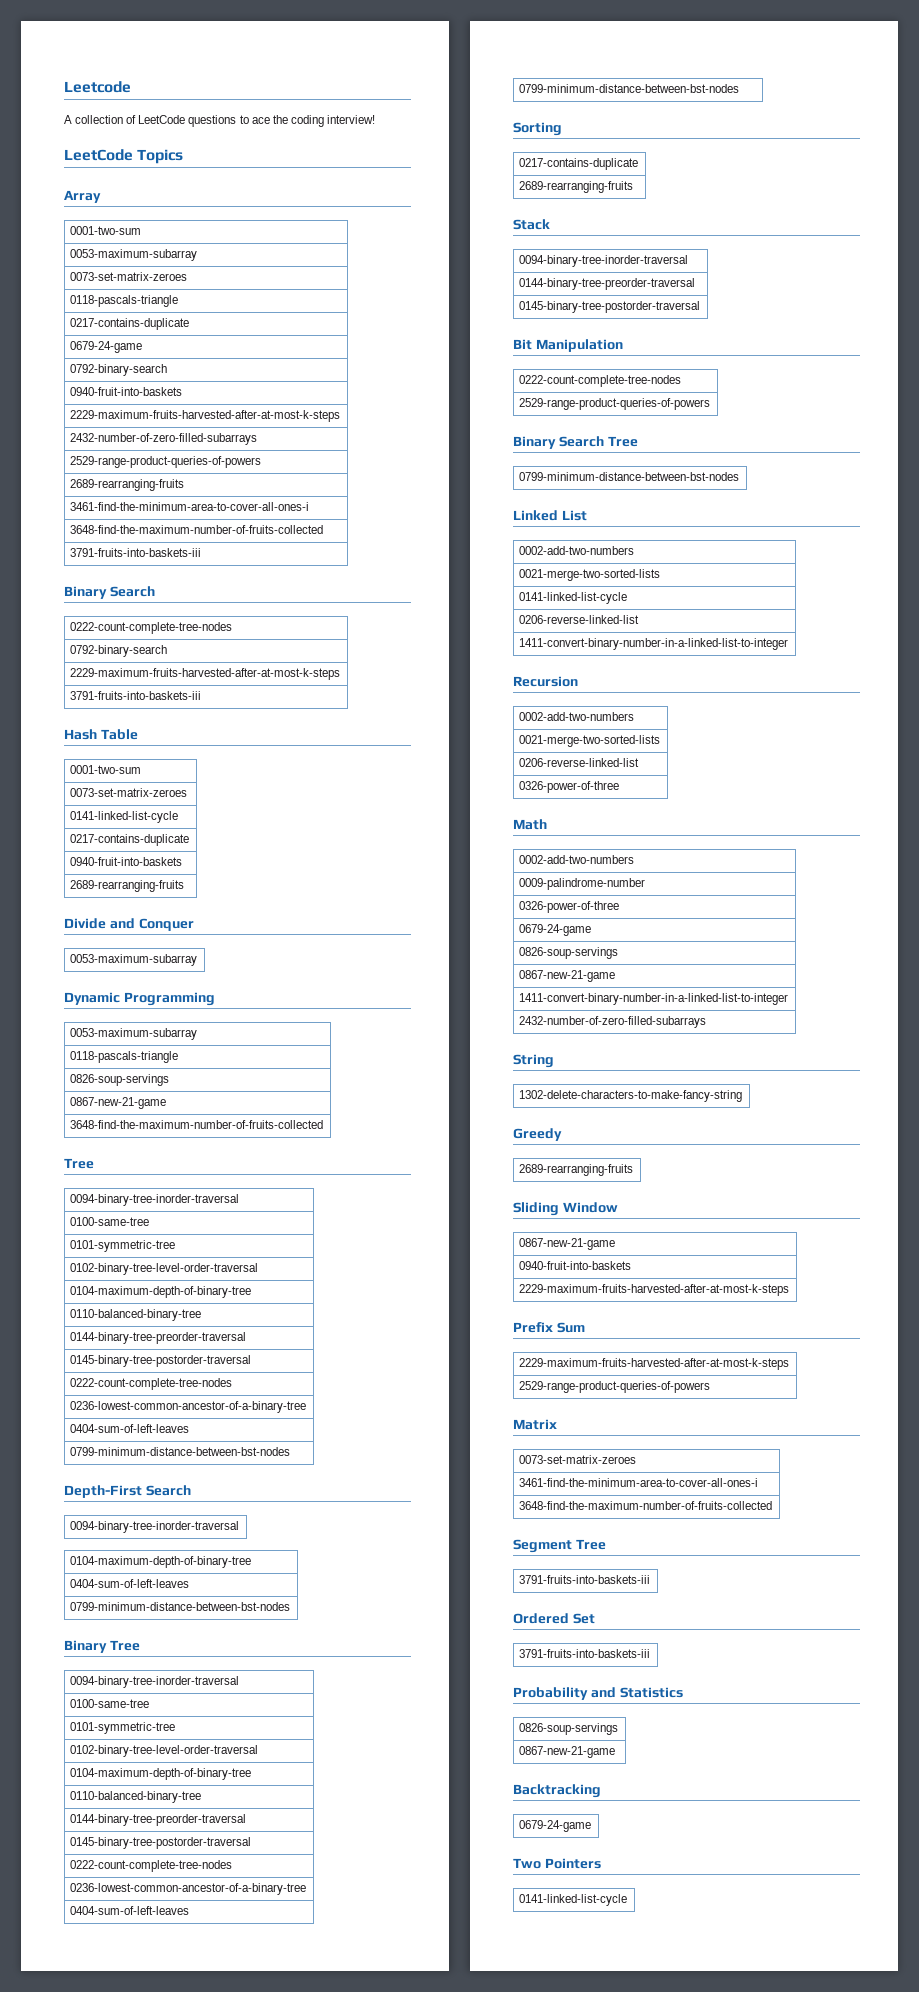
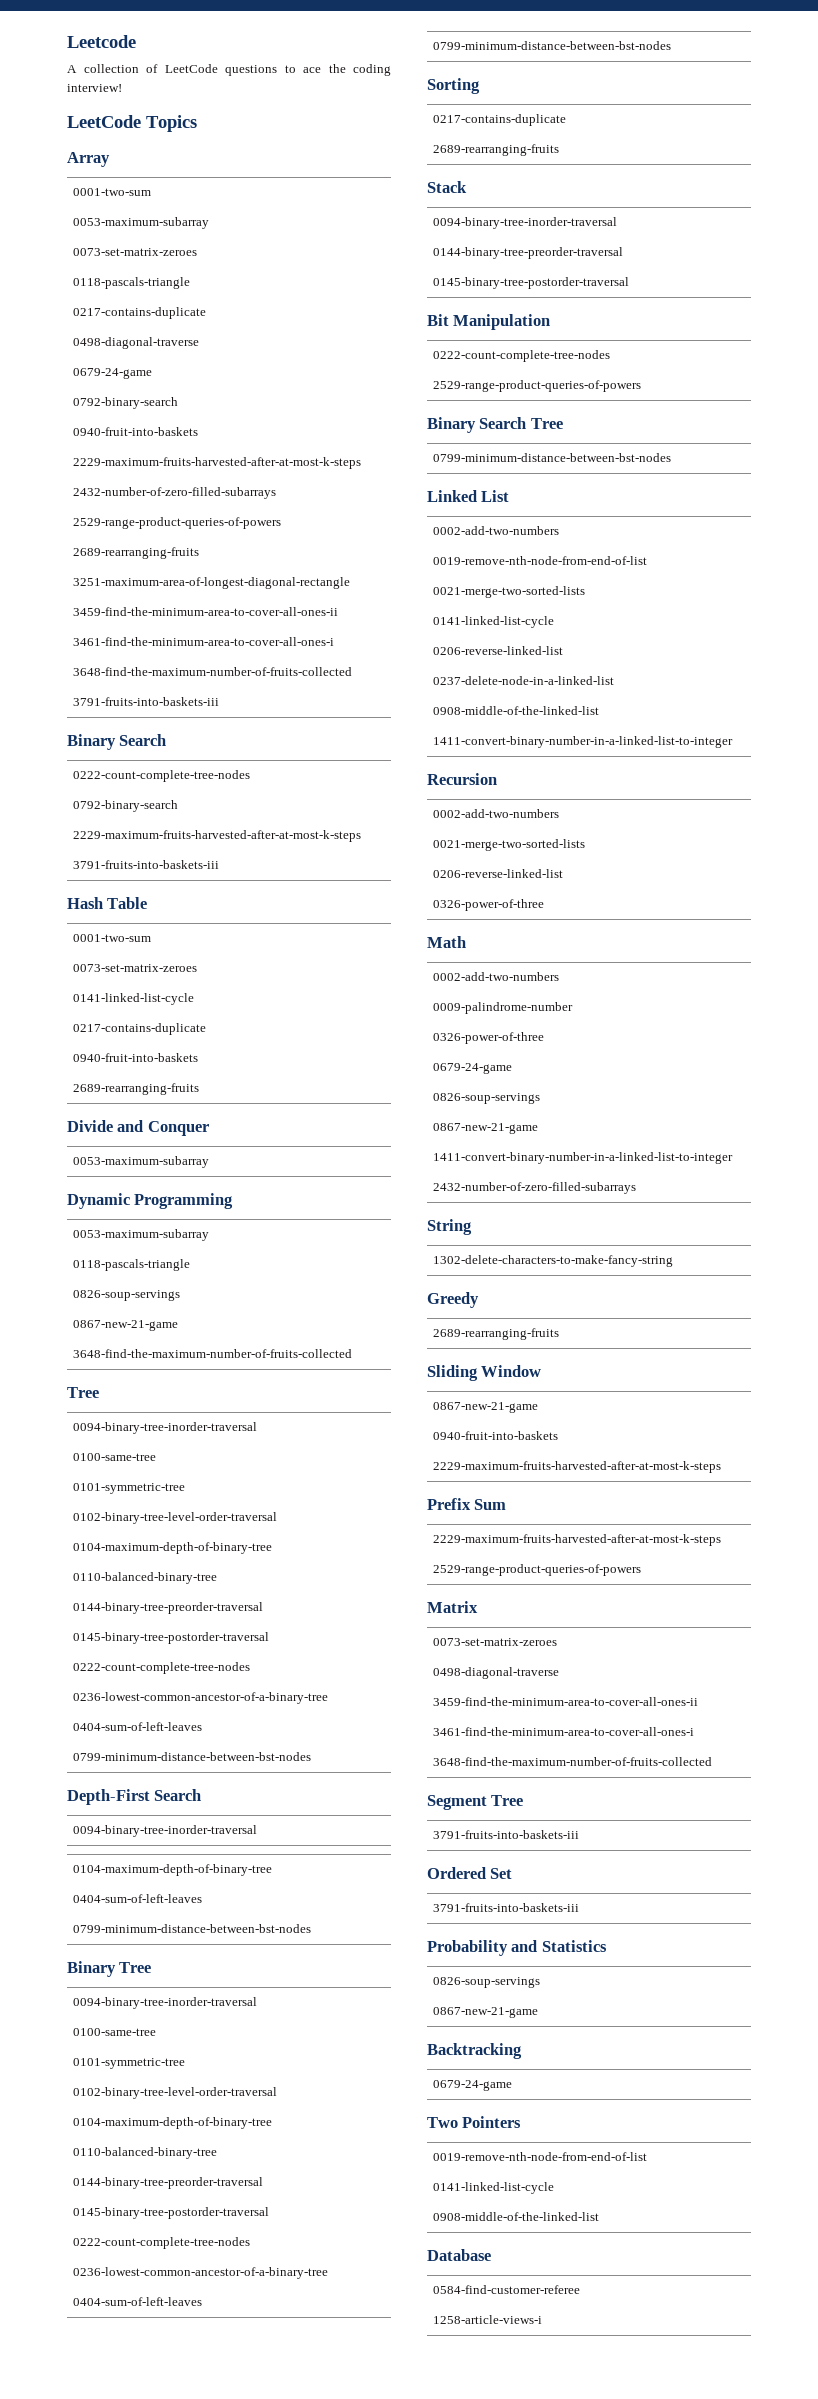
(190, 324) none -> [73,337,200,349] // 0498-diagonal-traverse
(185, 485) none -> [73,577,351,589] [73,607,339,616] // 3251-maximum-area-of-longest-diagonal-rectangle // 3459-find-the-minimum-area-to-cover-all-ones-ii
(635, 550) none -> [433,556,648,565] // 0019-remove-nth-node-from-end-of-list
(640, 619) none -> [433,676,615,685] [433,706,600,715] // 0237-delete-node-in-a-linked-list // 0908-middle-of-the-linked-list
(637, 1459) none -> [433,1667,560,1679] [433,1697,699,1706] // 0498-diagonal-traverse // 3459-find-the-minimum-area-to-cover-all-ones-ii
[519,1894,628,1906] // 0141-linked-list-cycle -> [433,2152,648,2161] [433,2182,555,2194] [433,2212,600,2221] [427,2249,491,2261] [433,2285,581,2294] [433,2315,543,2324] // 0019-remove-nth-node-from-end-of-list // 0141-linked-list-cycle // 0908-middle-of-the-linked-list // Database // 0584-find-customer-referee // 1258-article-views-i

